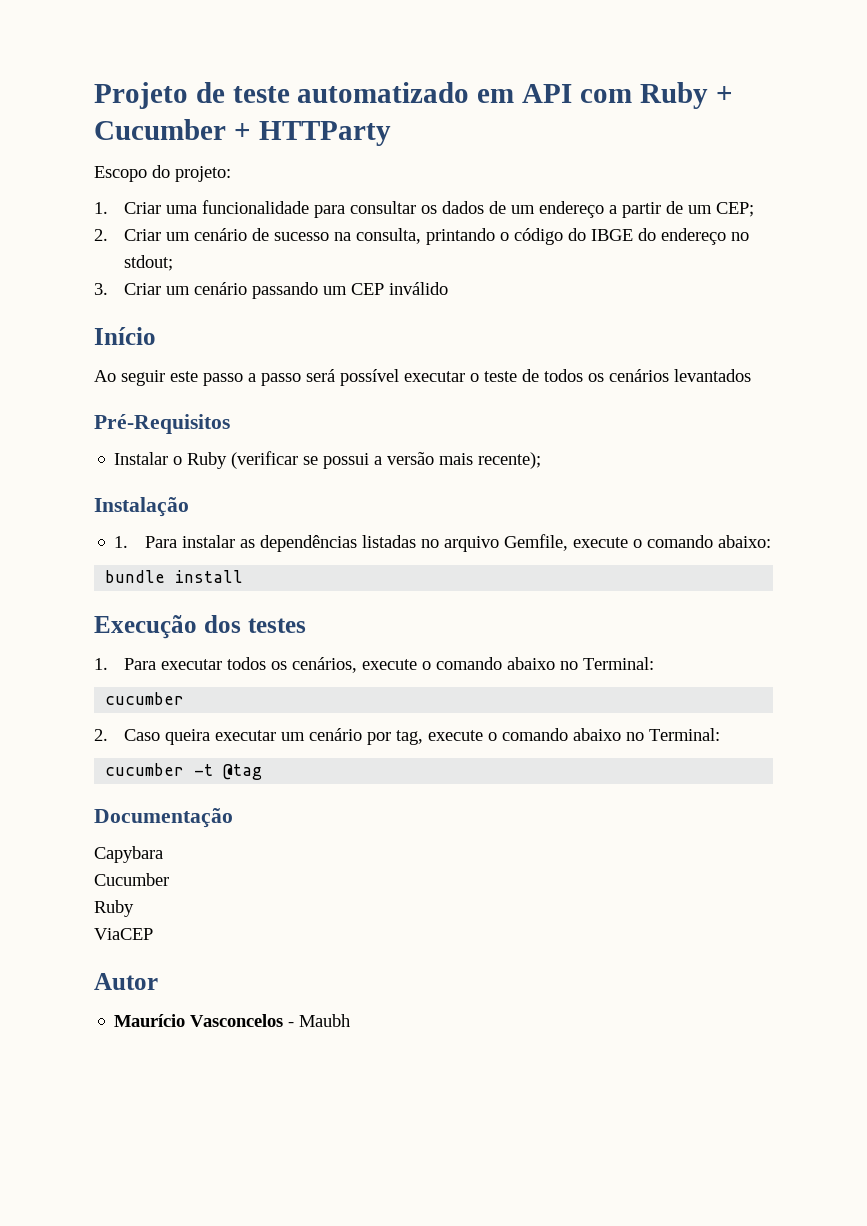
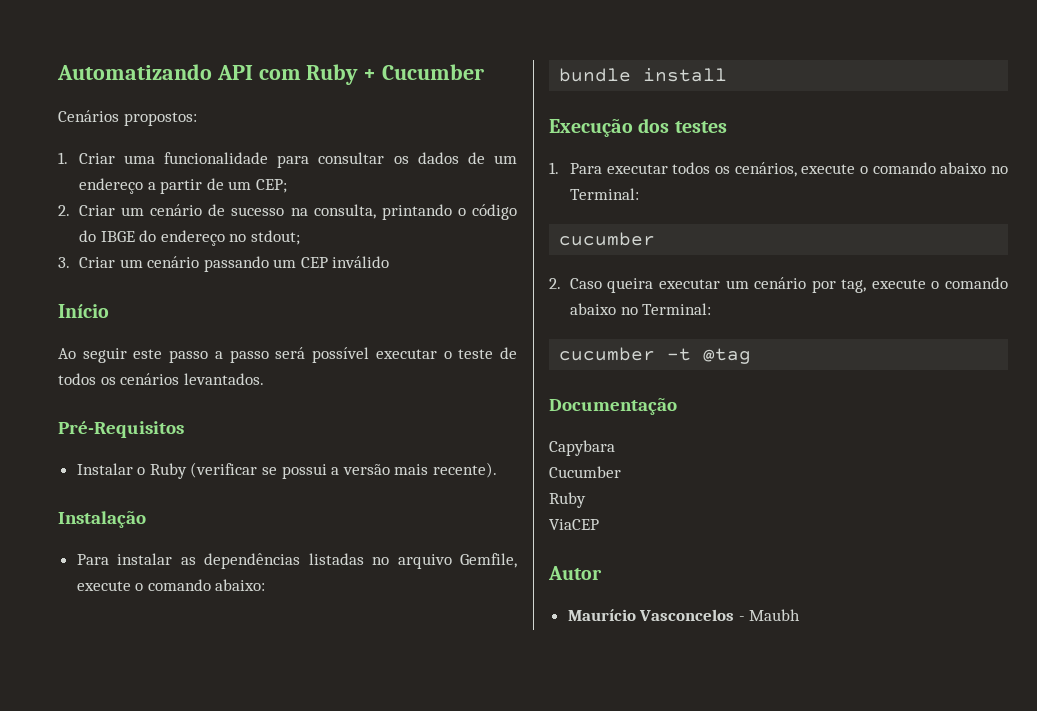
[94,82,515,109] Projeto de teste automatizado em -> [57,64,212,80] Automatizando
[233,121,391,146] [94,165,231,182] + HTTParty // Escopo do projeto: -> [58,110,197,126] // Cenários propostos:
[674,369,751,382] levantados -> [183,373,264,385] levantados.
[478,452,542,469] recente); -> [433,462,498,478] recente).
[114,536,129,548] 1. -> (146, 519) none

